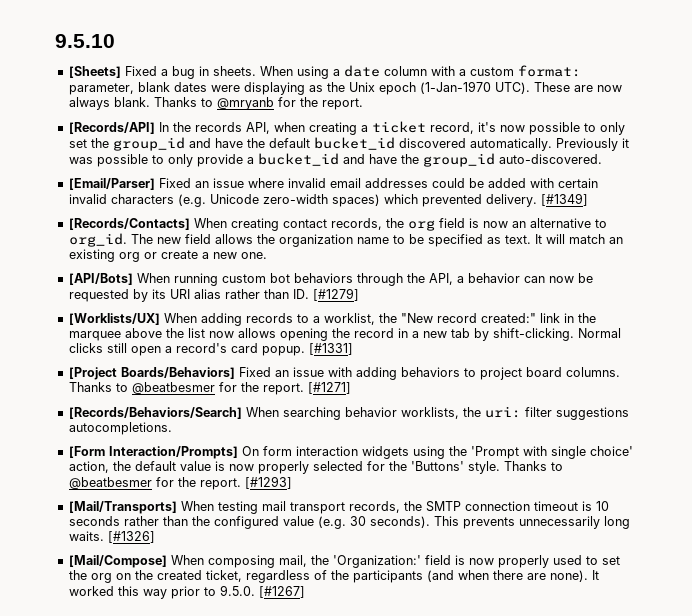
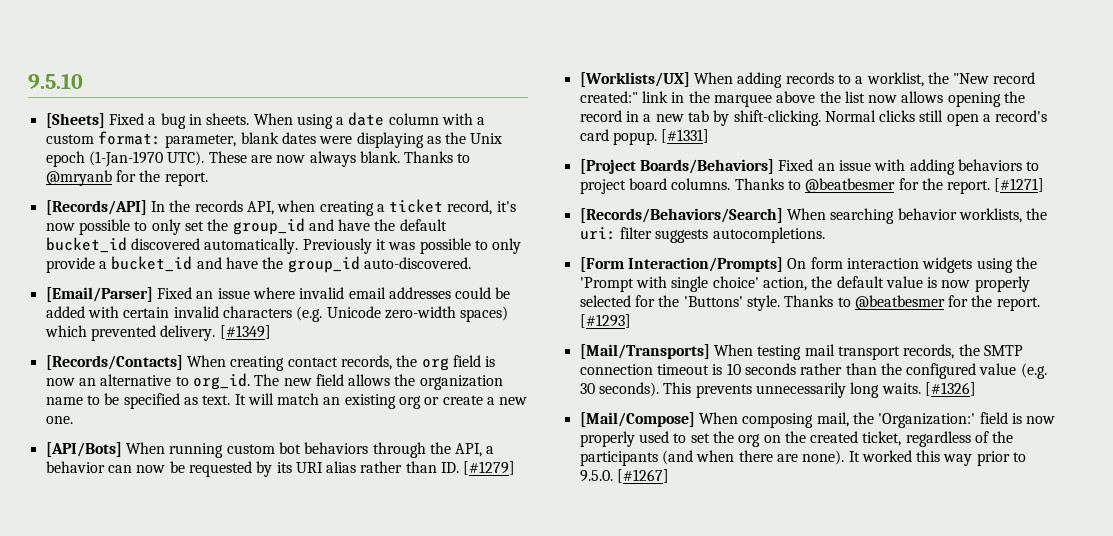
[555,407,629,420] suggestions -> [655,229,709,243] suggests

